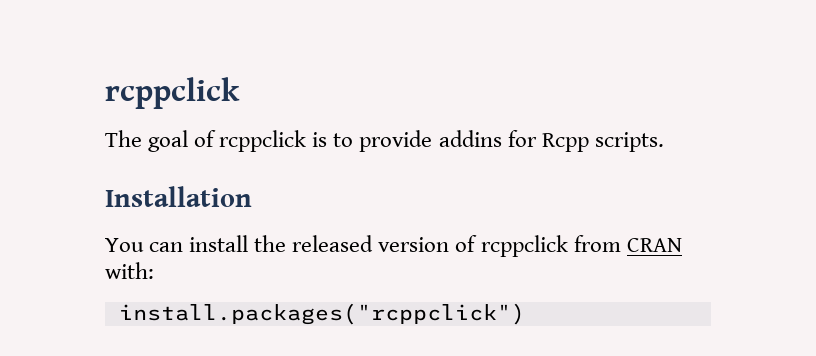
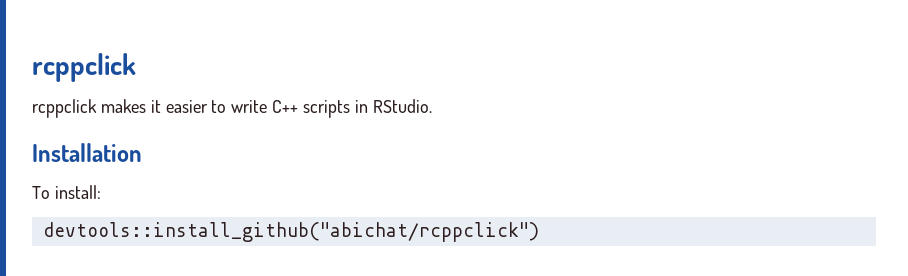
[105,130,664,152] [105,186,252,207] [105,235,682,257] [105,262,154,279] [118,303,525,325] The goal of rcppclick is to provide addins for Rcpp scripts. // Installation // You can install the released version of rcppclick from CRAN with: // install.packages("rcppclick") -> [32,99,432,118] [32,143,142,162] [32,185,101,199] [42,222,539,242] rcppclick makes it easier to write C++ scripts in RStudio. // Installation // To install: // devtools::install_github("abichat/rcppclick")

